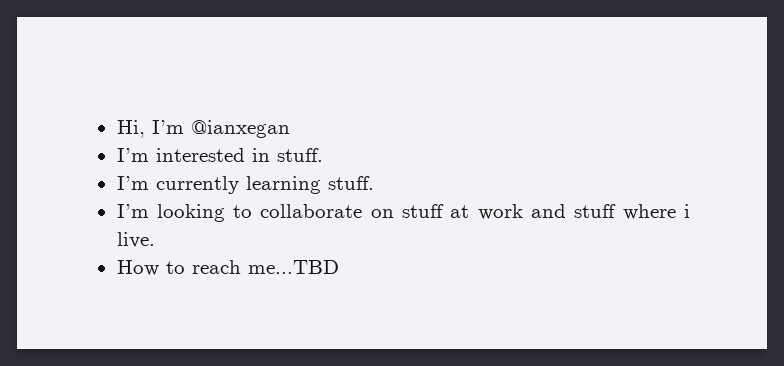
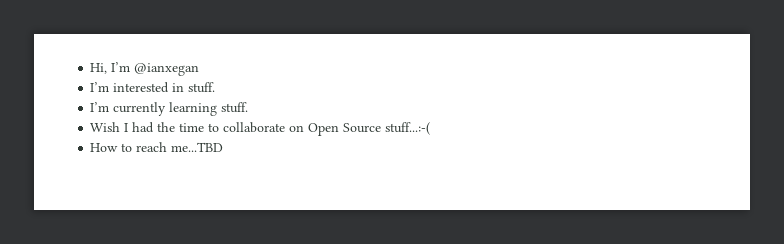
[116,204,691,222] [116,232,155,248] I’m looking to collaborate on stuff at work and stuff where i live. -> [90,122,431,136] Wish I had the time to collaborate on Open Source stuff...:-(

